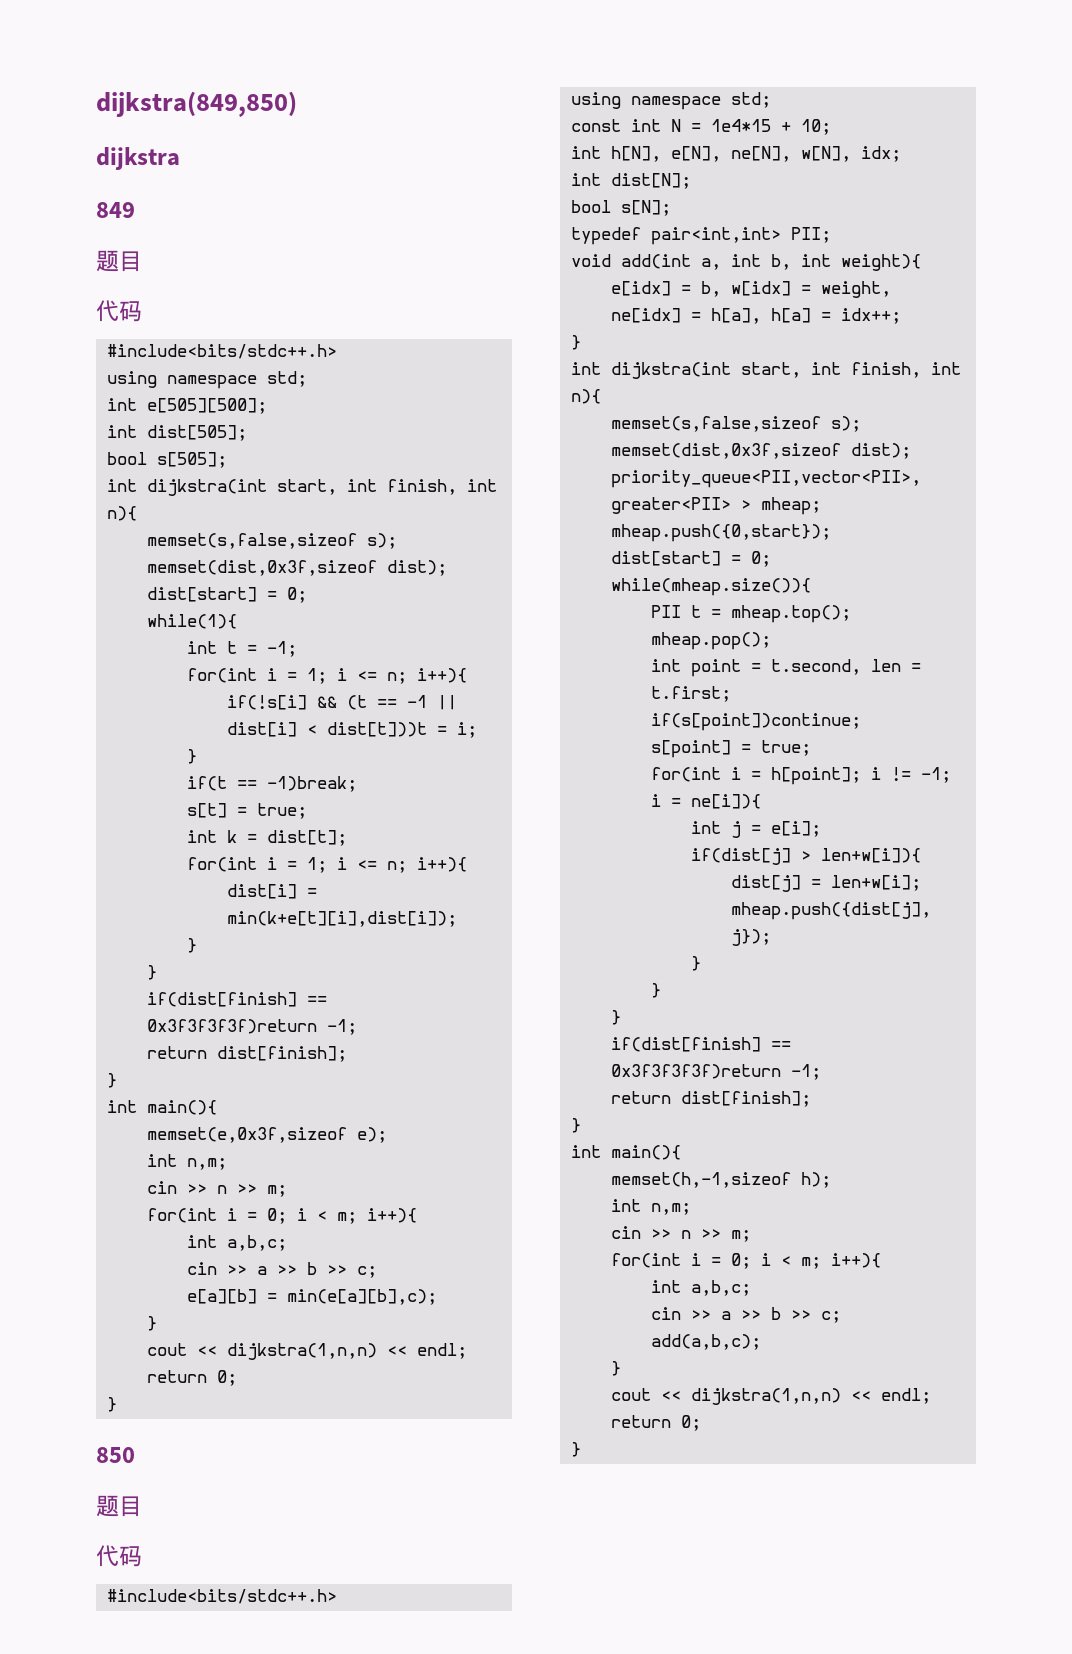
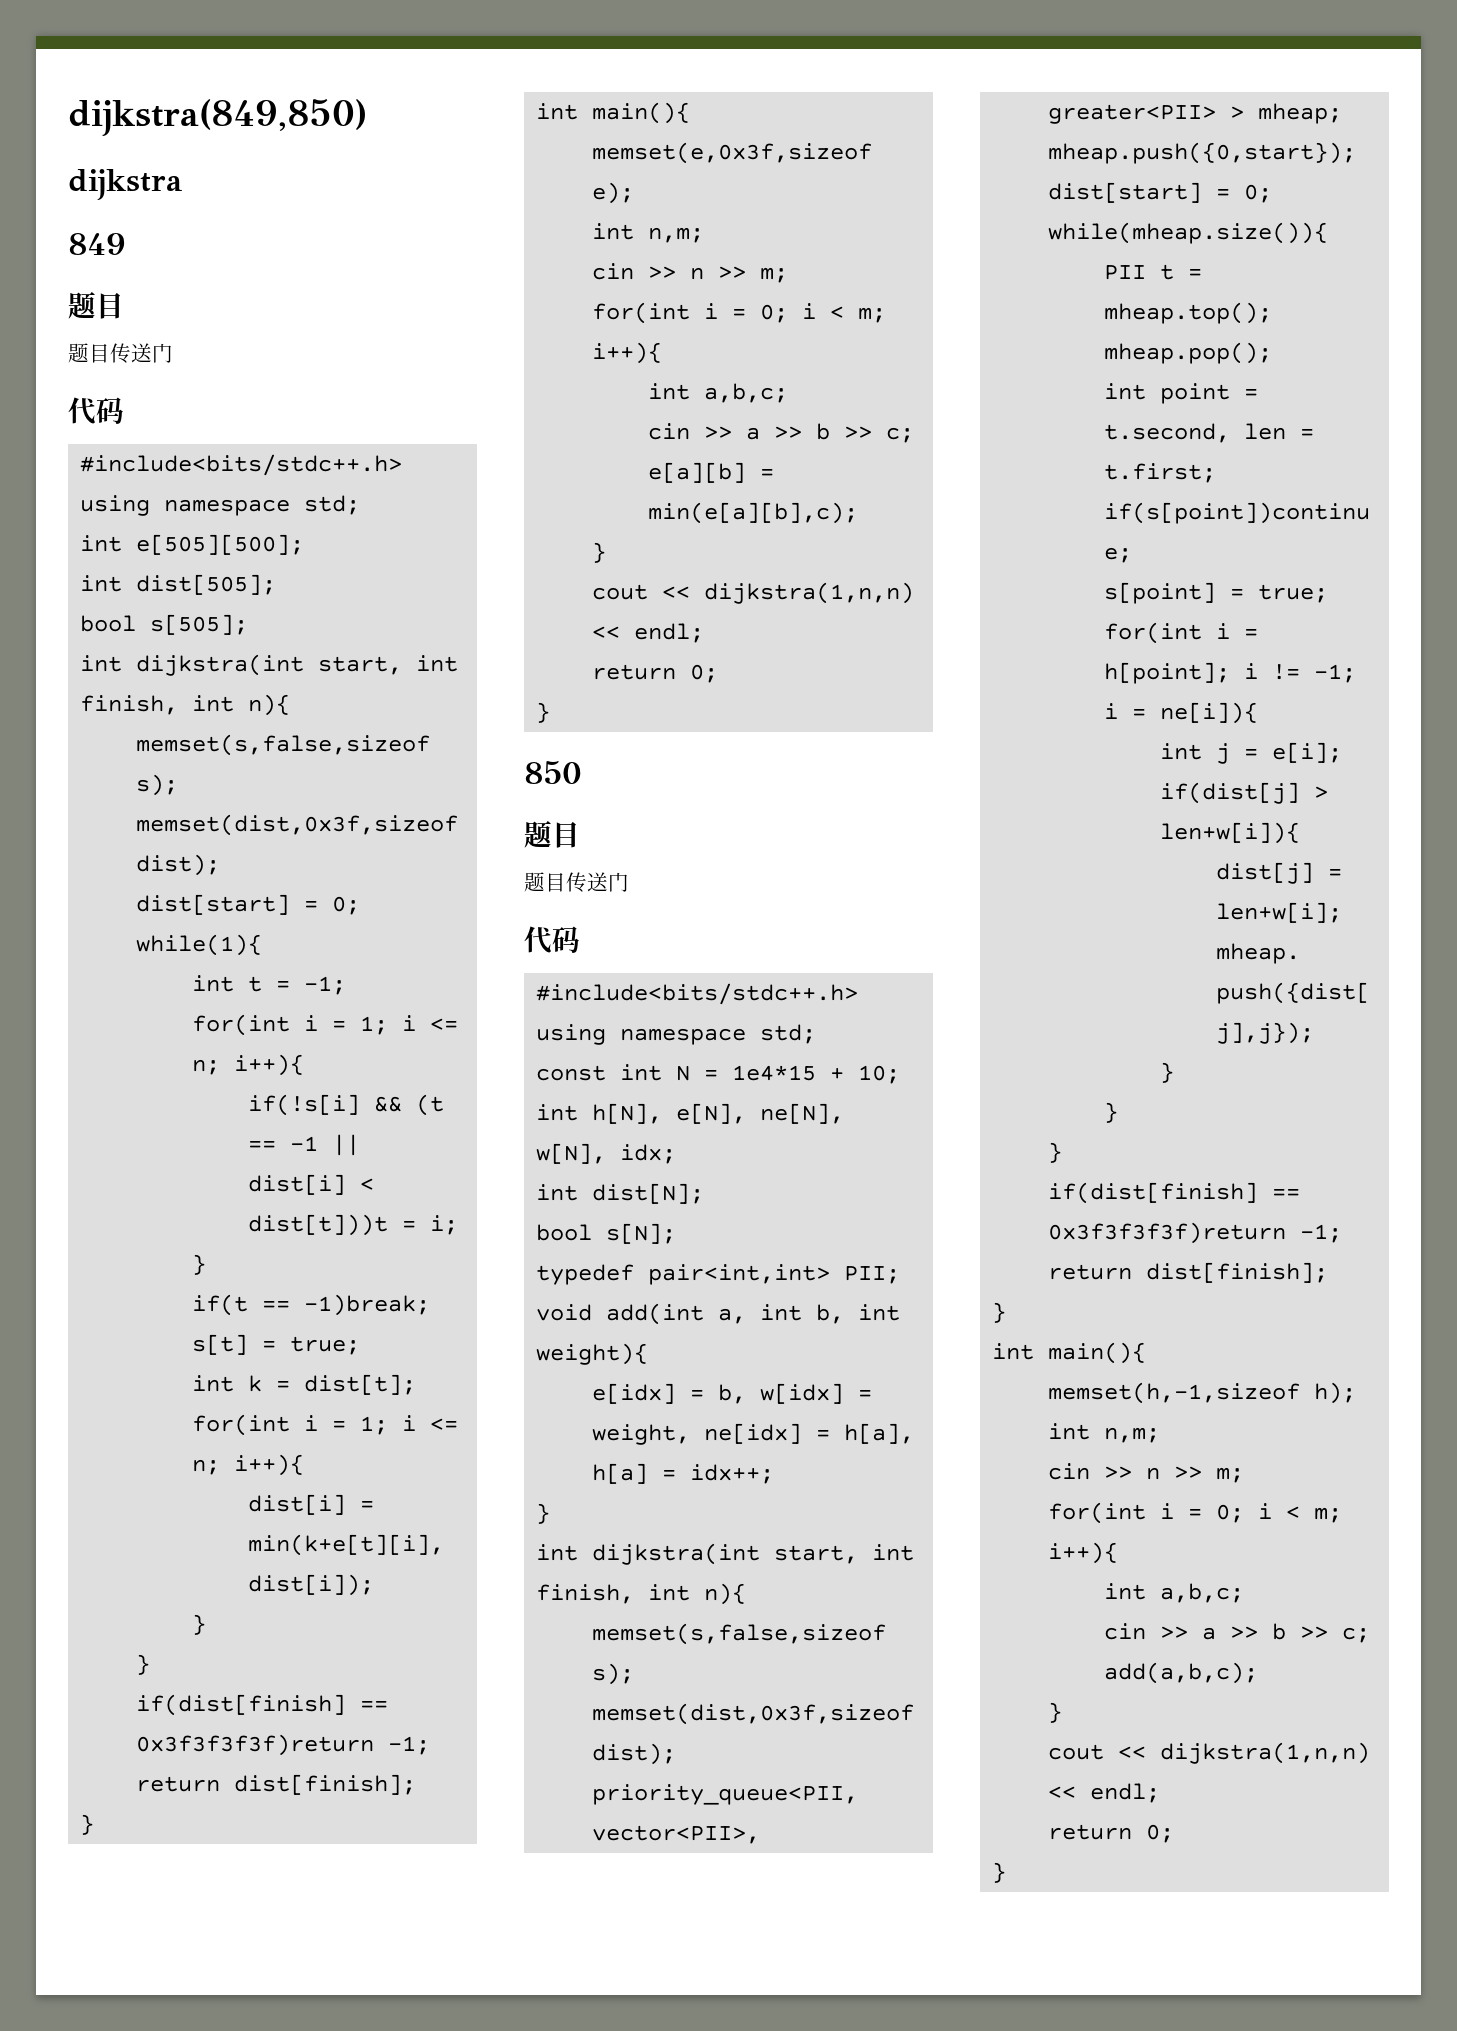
(142, 261) none -> [68,343,173,363] // 题目传送门
(142, 1506) none -> [524,872,629,892] // 题目传送门

